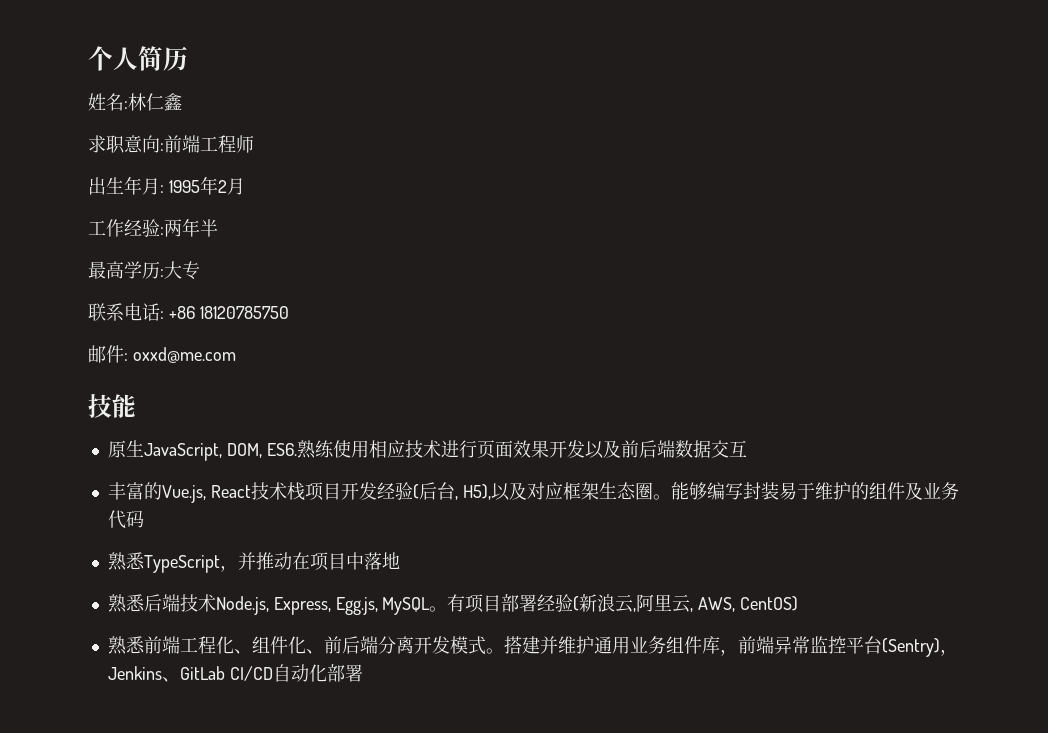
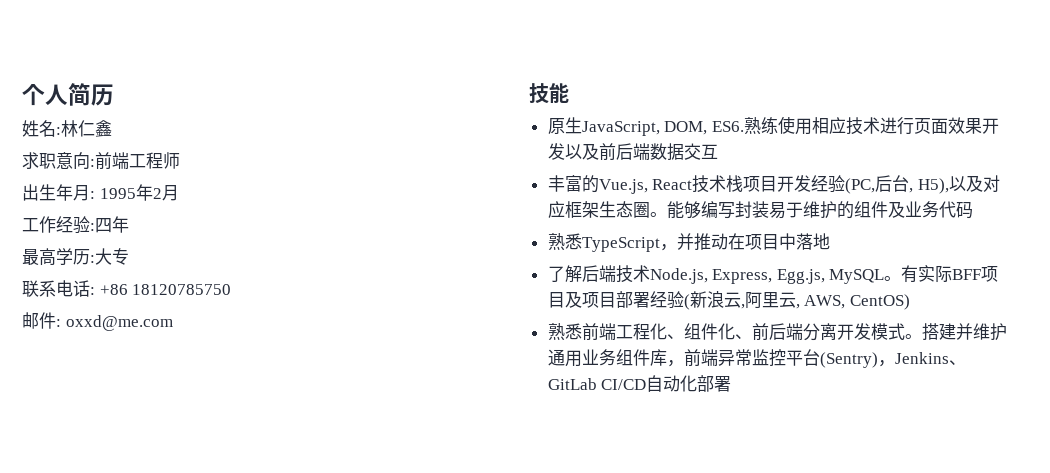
[164,218,218,237] 两年半 -> [95,216,129,233] 四年
[412,484,419,499] ( -> [845,178,876,194] (PC,
[107,594,145,613] 熟悉 -> [547,265,582,283] 了解
(466, 603) none -> [918,265,999,283] [547,291,582,308] 实际BFF项目及

